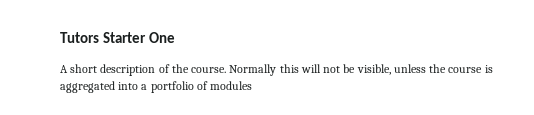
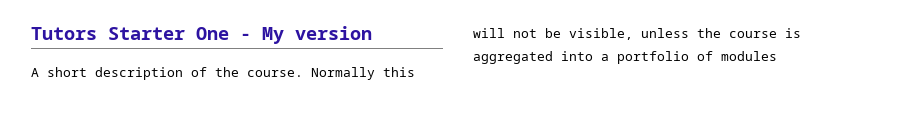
(175, 37) none -> [240,26,372,44] - My version

